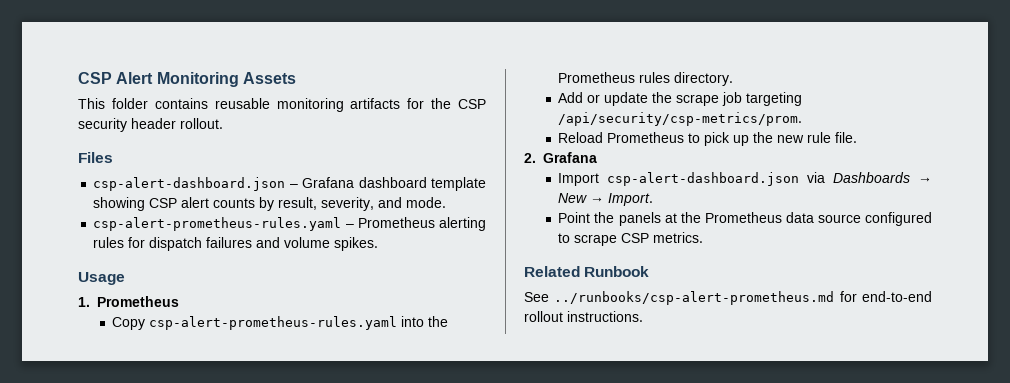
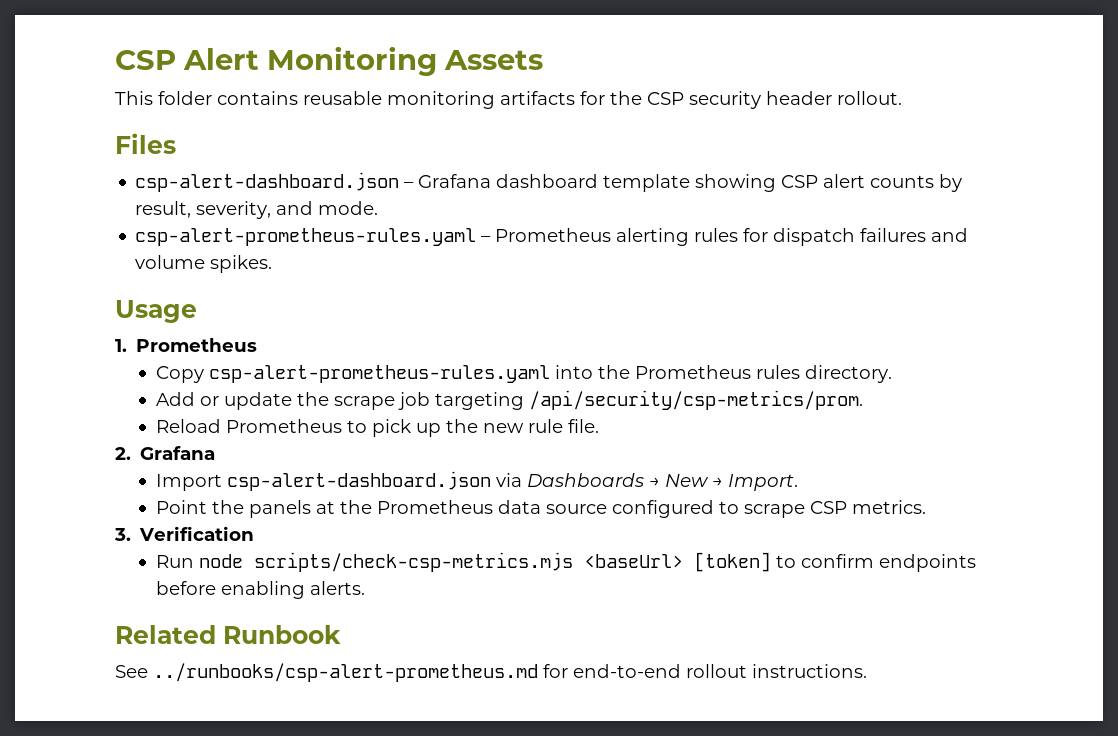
(704, 237) none -> [114,526,255,541] [155,552,976,572] [155,581,365,599] // 3. Verification // Run node scripts/check-csp-metrics.mjs <baseUrl> [token] to confirm endpoints before enabling alerts.

